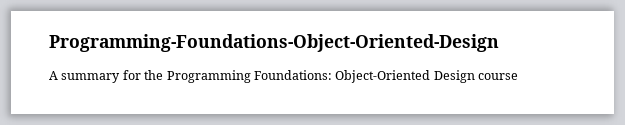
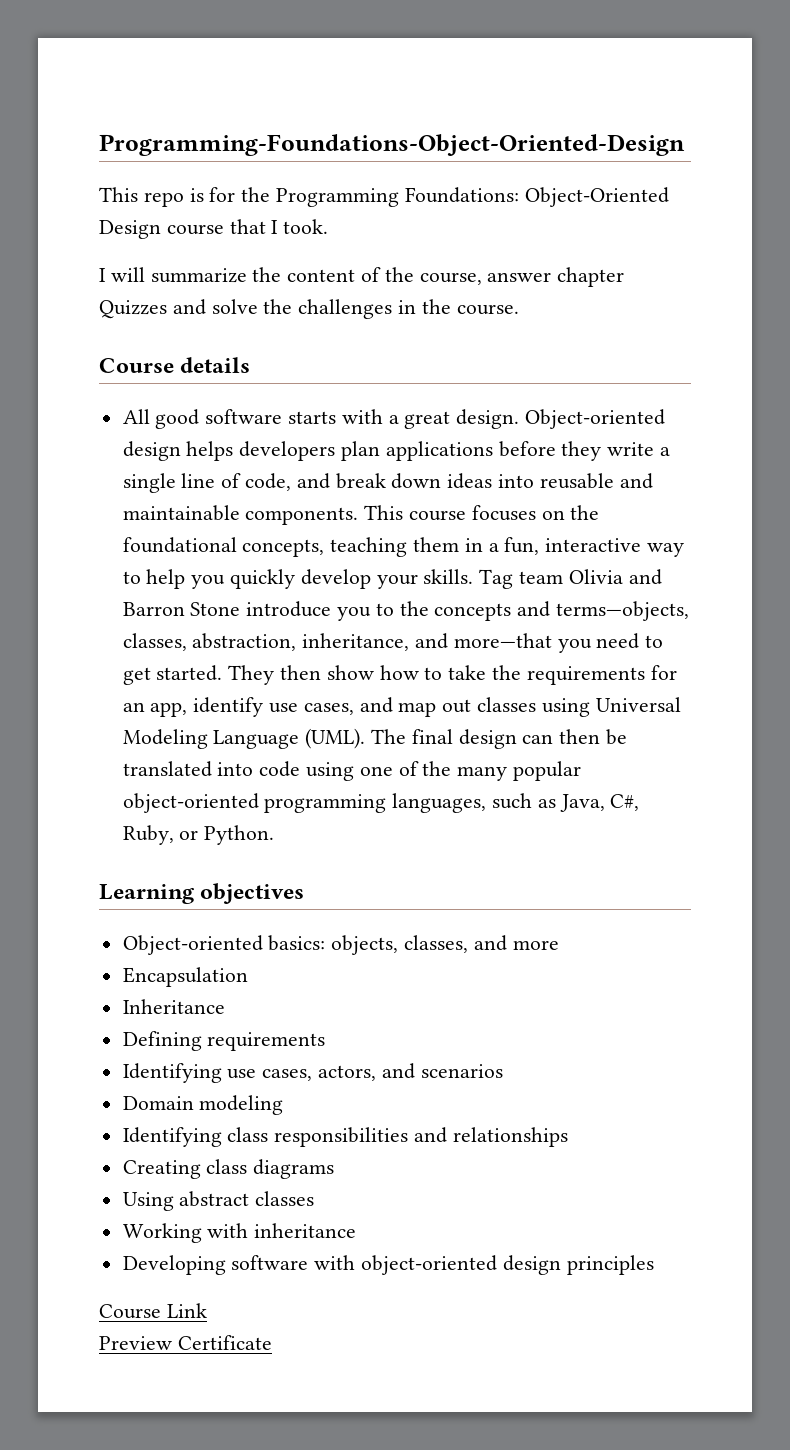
[49,71,121,83] A summary -> [99,187,204,207] This repo is
(518, 76) none -> [229,219,329,234] [99,267,625,287] [99,299,519,319] [99,357,251,373] [122,409,666,429] [122,441,671,461] [122,473,653,493] [122,505,600,525] [122,537,685,557] [122,569,662,589] [122,601,690,621] [122,633,664,653] [122,665,677,685] [122,697,681,717] [122,728,628,749] [122,761,582,781] [122,793,640,813] [122,825,275,845] [99,883,305,904] [122,935,559,955] [122,967,248,987] [122,999,225,1014] [122,1031,326,1051] [122,1063,503,1083] [122,1095,284,1115] [122,1127,568,1147] [122,1159,335,1179] [122,1191,315,1211] [122,1223,357,1243] [122,1255,654,1275] [99,1303,207,1319] [99,1335,272,1350] that I took. // I will summarize the content of the course, answer chapter Quizzes and solve the challenges in the course. // Course details // All good software starts with a great design. Object-oriented design helps developers plan applications before they write a single line of code, and break down ideas into reusable and maintainable components. This course focuses on the foundational concepts, teaching them in a fun, interactive way to help you quickly develop your skills. Tag team Olivia and Barron Stone introduce you to the concepts and terms—objects, classes, abstraction, inheritance, and more—that you need to get started. They then show how to take the requirements for an app, identify use cases, and map out classes using Universal Modeling Language (UML). The final design can then be translated into code using one of the many popular object-oriented programming languages, such as Java, C#, Ruby, or Python. // Learning objectives // Object-oriented basics: objects, classes, and more // Encapsulation // Inheritance // Defining requirements // Identifying use cases, actors, and scenarios // Domain modeling // Identifying class responsibilities and relationships // Creating class diagrams // Using abstract classes // Working with inheritance // Developing software with object-oriented design principles // Course Link // Preview Certificate

